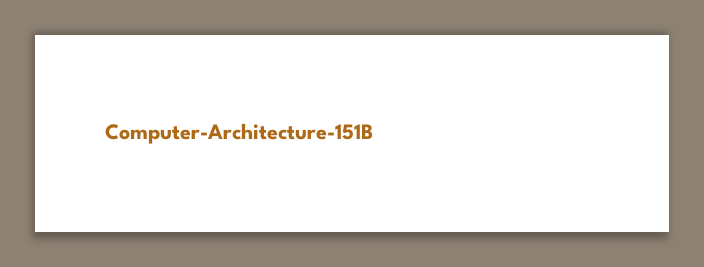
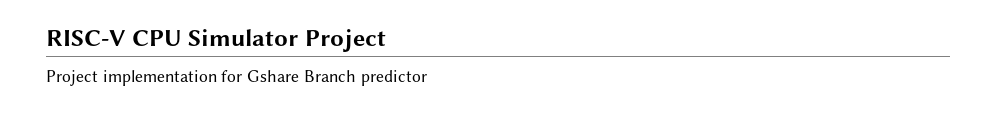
[105,123,373,144] Computer-Architecture-151B -> [46,29,386,52] [46,70,427,86] RISC-V CPU Simulator Project // Project implementation for Gshare Branch predictor

